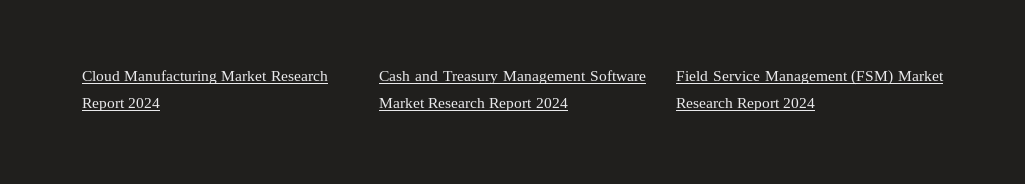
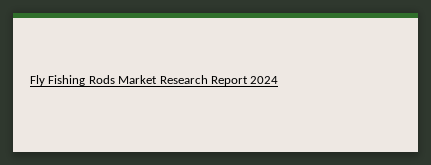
[82,70,328,84] [82,98,161,111] [379,70,646,84] [379,98,568,111] [676,70,944,85] [676,98,816,111] Cloud Manufacturing Market Research Report 2024 // Cash and Treasury Management Software Market Research Report 2024 // Field Service Management (FSM) Market Research Report 2024 -> [30,75,279,86] Fly Fishing Rods Market Research Report 2024

